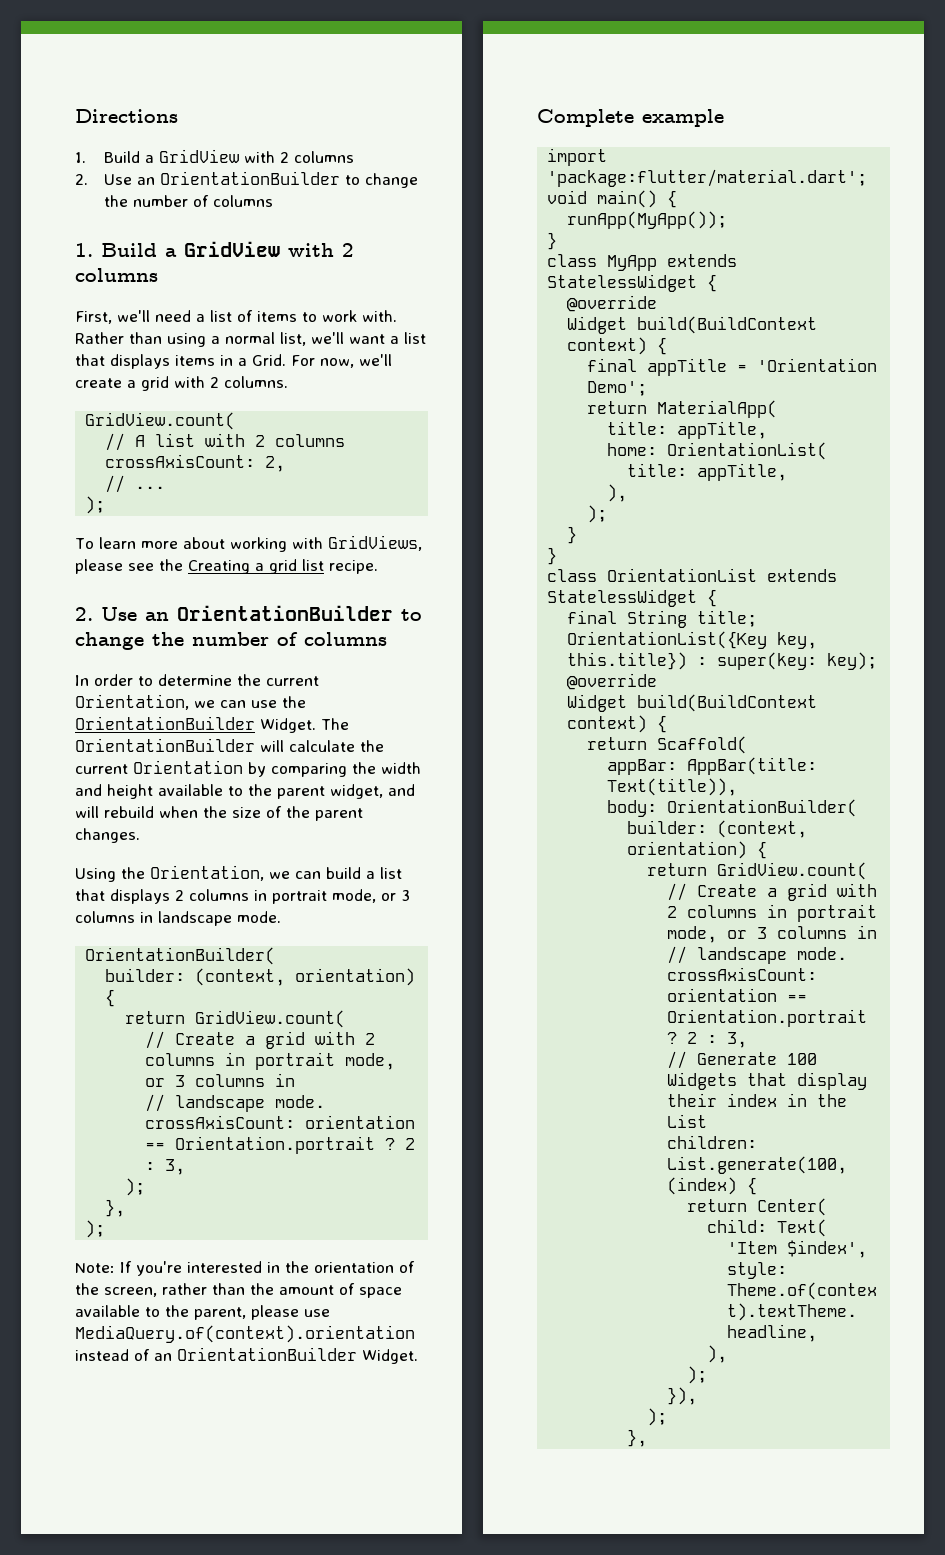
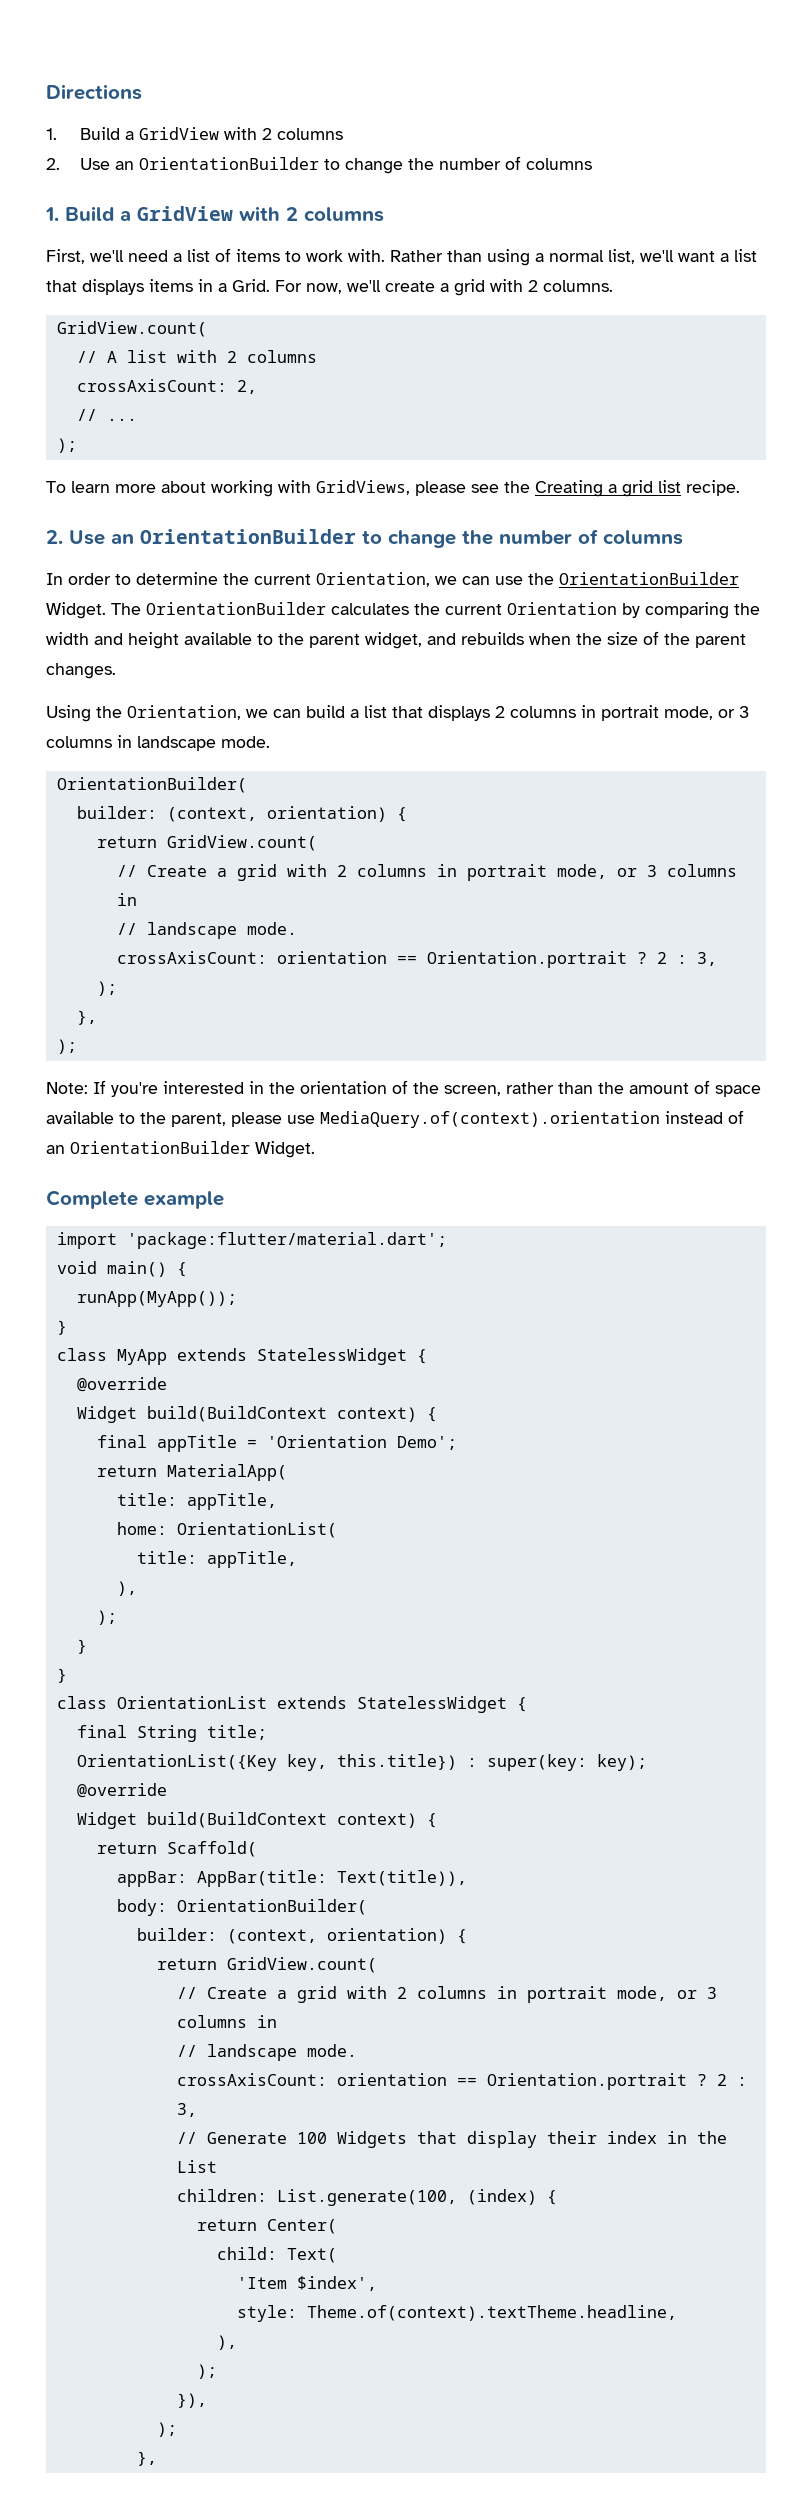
[260,740,355,752] will calculate -> [331,603,409,615] calculates
[75,806,154,818] will rebuild -> [461,632,524,645] rebuilds

